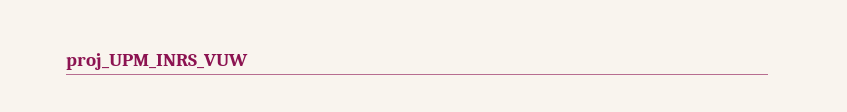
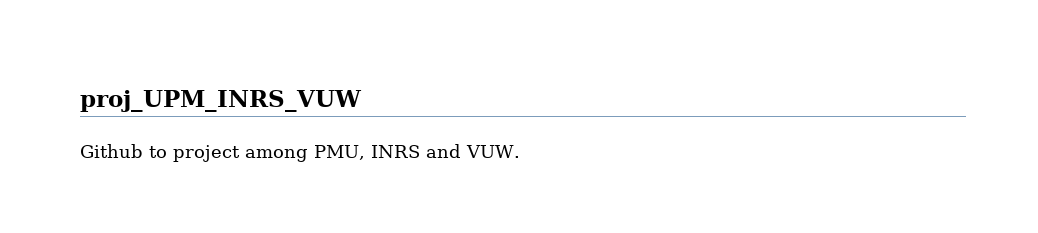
(248, 61) none -> [80,144,520,162] // Github to project among PMU, INRS and VUW.

